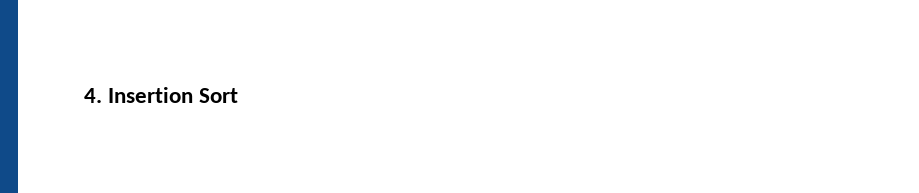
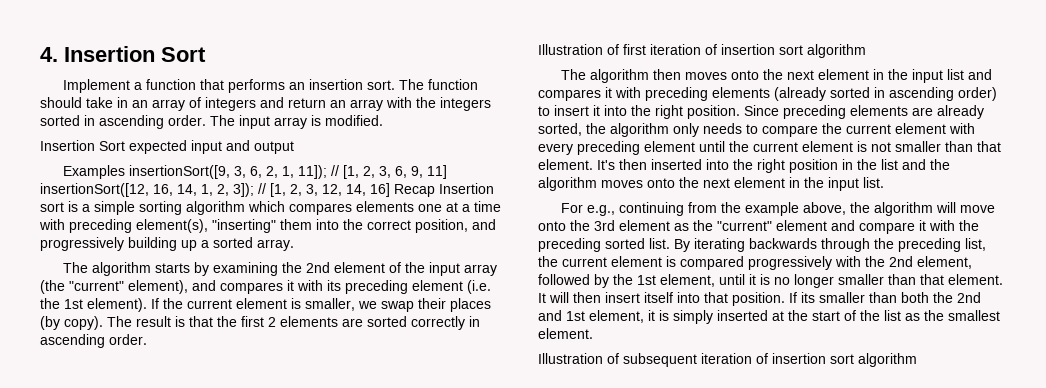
(239, 95) none -> [62,79,478,93] [40,97,491,111] [40,115,383,129] [40,140,294,154] [62,165,447,179] [40,183,494,197] [40,201,501,215] [39,219,496,233] [40,237,294,251] [62,262,497,276] [40,280,491,294] [40,298,491,312] [40,316,480,330] [40,334,147,348] [538,44,866,58] [560,69,992,83] [538,87,997,101] [538,105,984,119] [538,123,975,137] [538,141,1001,155] [538,159,950,173] [538,177,884,191] [560,202,995,216] [538,220,979,234] [538,238,986,252] [538,256,972,270] [538,274,1003,288] [538,292,981,306] [538,310,1000,324] [538,328,593,339] [538,353,917,367] // Implement a function that performs an insertion sort. The function should take in an array of integers and return an array with the integers sorted in ascending order. The input array is modified. // Insertion Sort expected input and output // Examples insertionSort([9, 3, 6, 2, 1, 11]); // [1, 2, 3, 6, 9, 11] insertionSort([12, 16, 14, 1, 2, 3]); // [1, 2, 3, 12, 14, 16] Recap Insertion sort is a simple sorting algorithm which compares elements one at a time with preceding element(s), "inserting" them into the correct position, and progressively building up a sorted array. // The algorithm starts by examining the 2nd element of the input array (the "current" element), and compares it with its preceding element (i.e. the 1st element). If the current element is smaller, we swap their places (by copy). The result is that the first 2 elements are sorted correctly in ascending order. // Illustration of first iteration of insertion sort algorithm // The algorithm then moves onto the next element in the input list and compares it with preceding elements (already sorted in ascending order) to insert it into the right position. Since preceding elements are already sorted, the algorithm only needs to compare the current element with every preceding element until the current element is not smaller than that element. It's then inserted into the right position in the list and the algorithm moves onto the next element in the input list. // For e.g., continuing from the example above, the algorithm will move onto the 3rd element as the "current" element and compare it with the preceding sorted list. By iterating backwards through the preceding list, the current element is compared progressively with the 2nd element, followed by the 1st element, until it is no longer smaller than that element. It will then insert itself into that position. If its smaller than both the 2nd and 1st element, it is simply inserted at the start of the list as the smallest element. // Illustration of subsequent iteration of insertion sort algorithm

